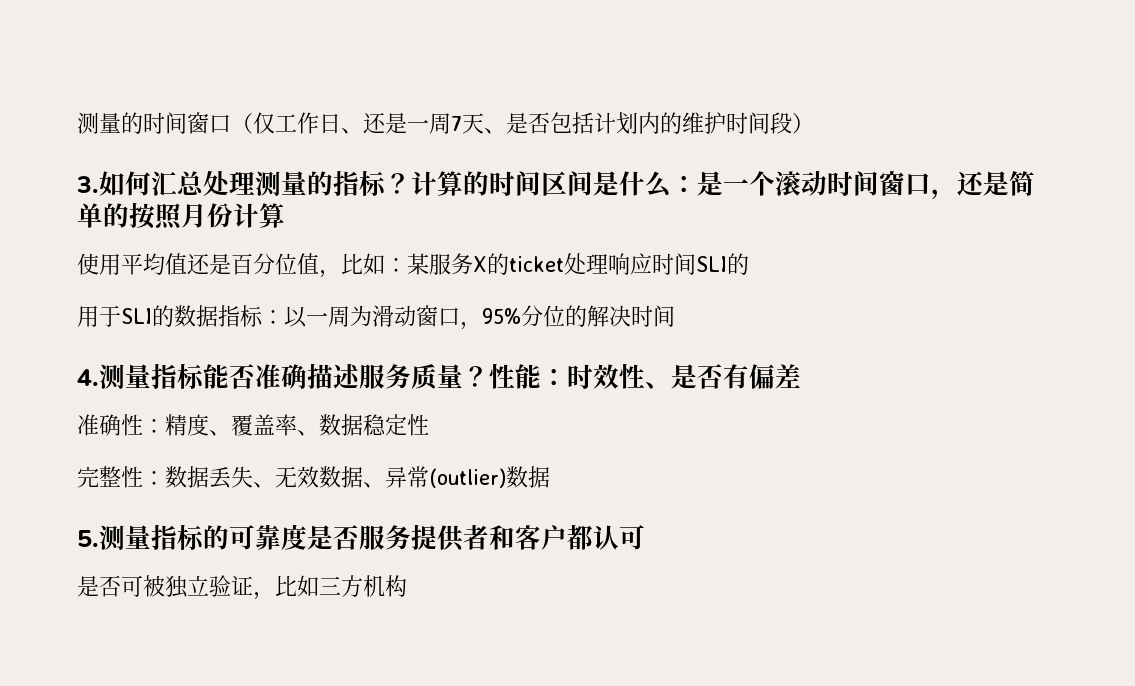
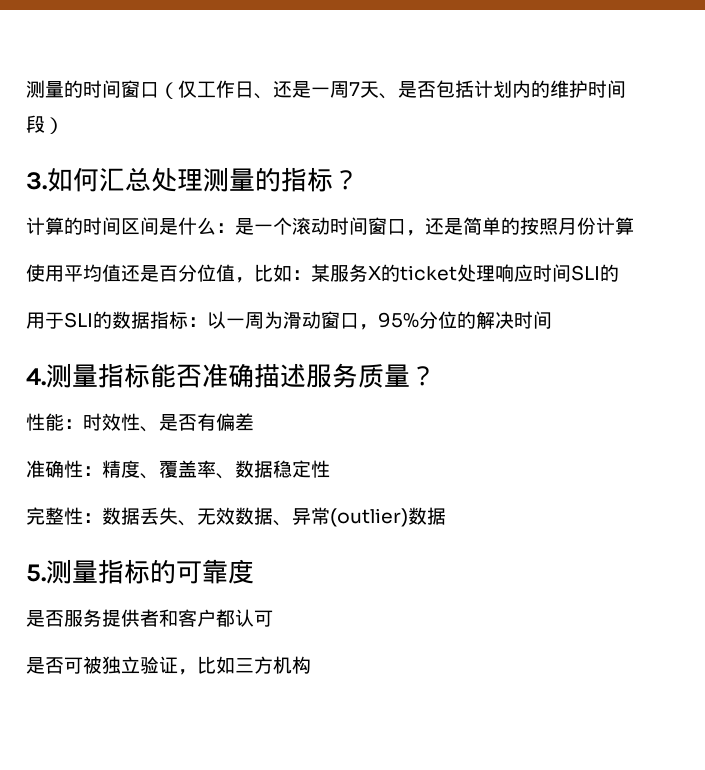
(411, 183) none -> (359, 180) //
(489, 376) none -> (436, 376) //
(307, 537) none -> (254, 571) //

